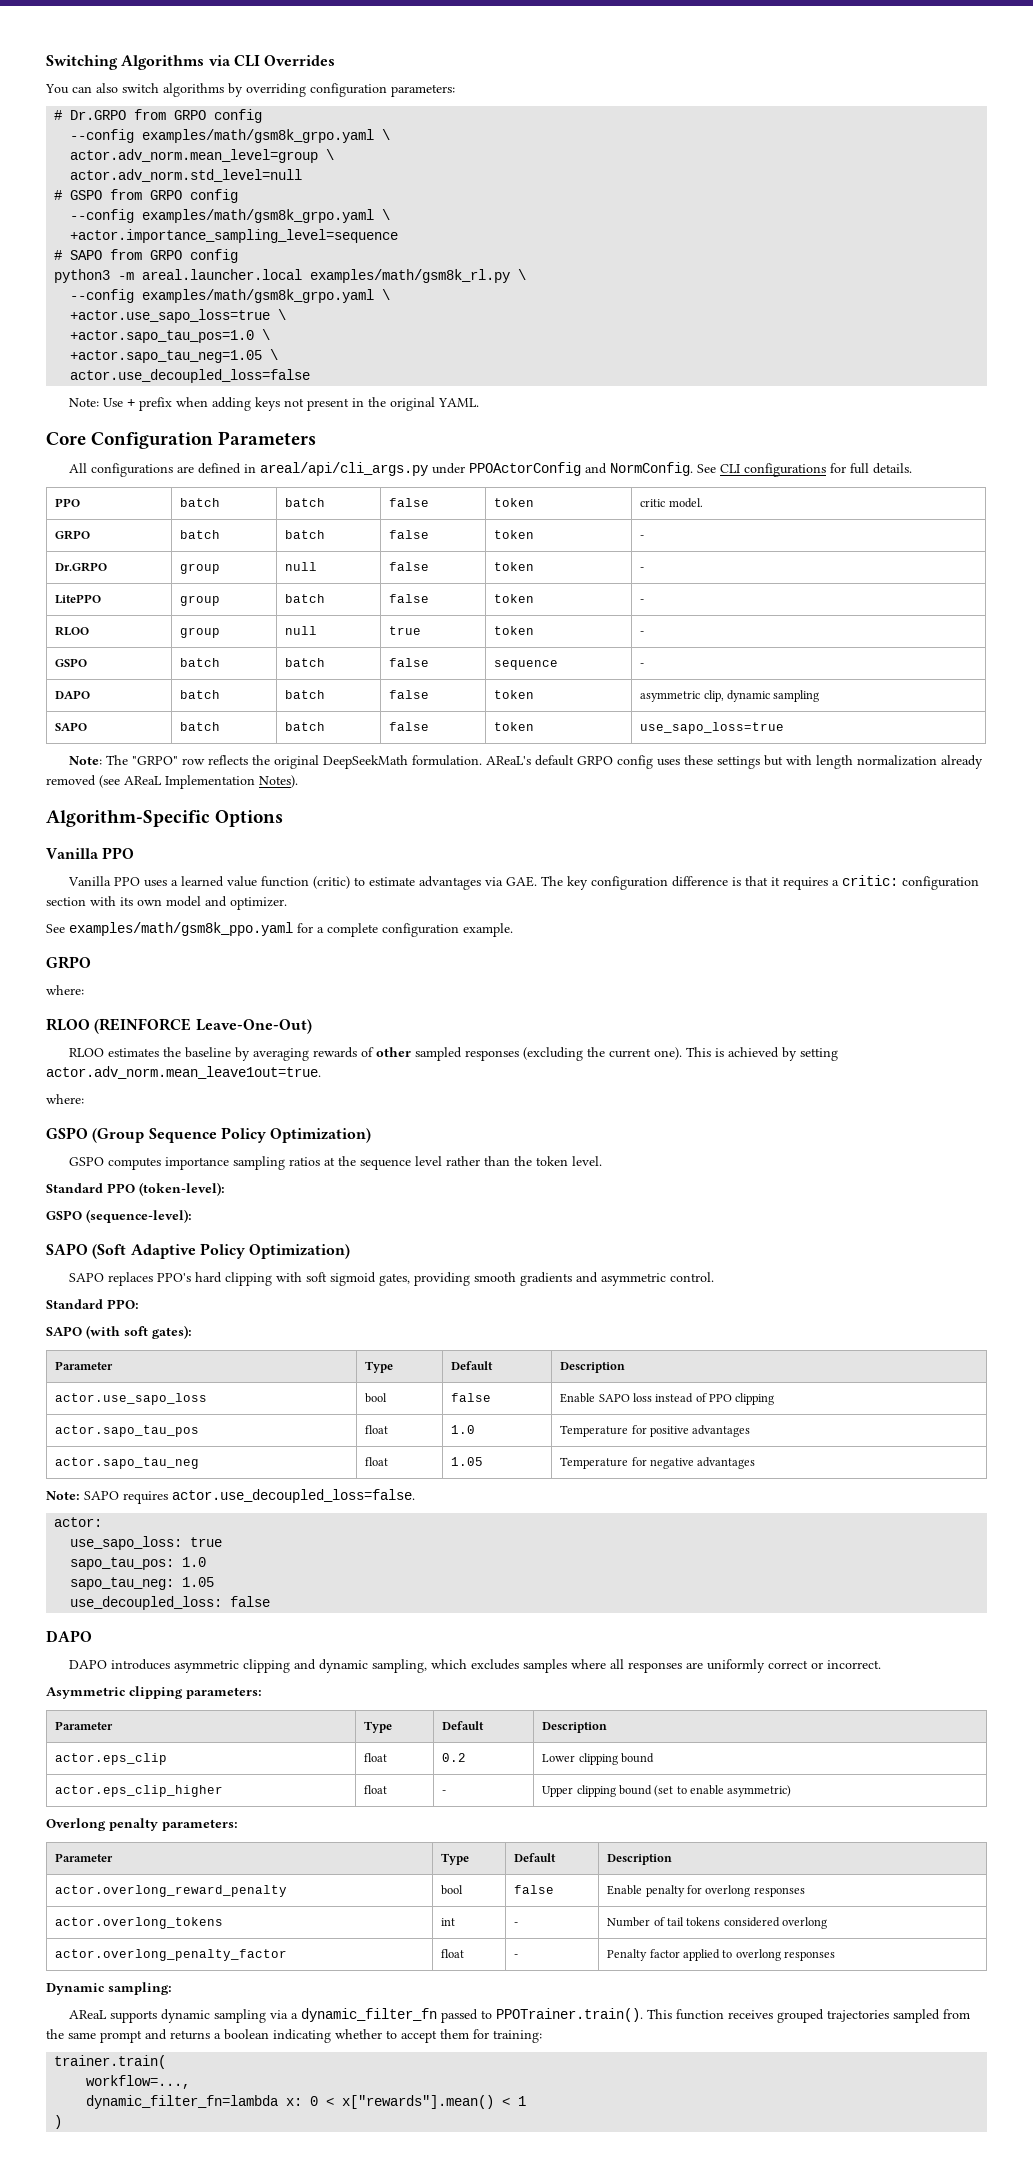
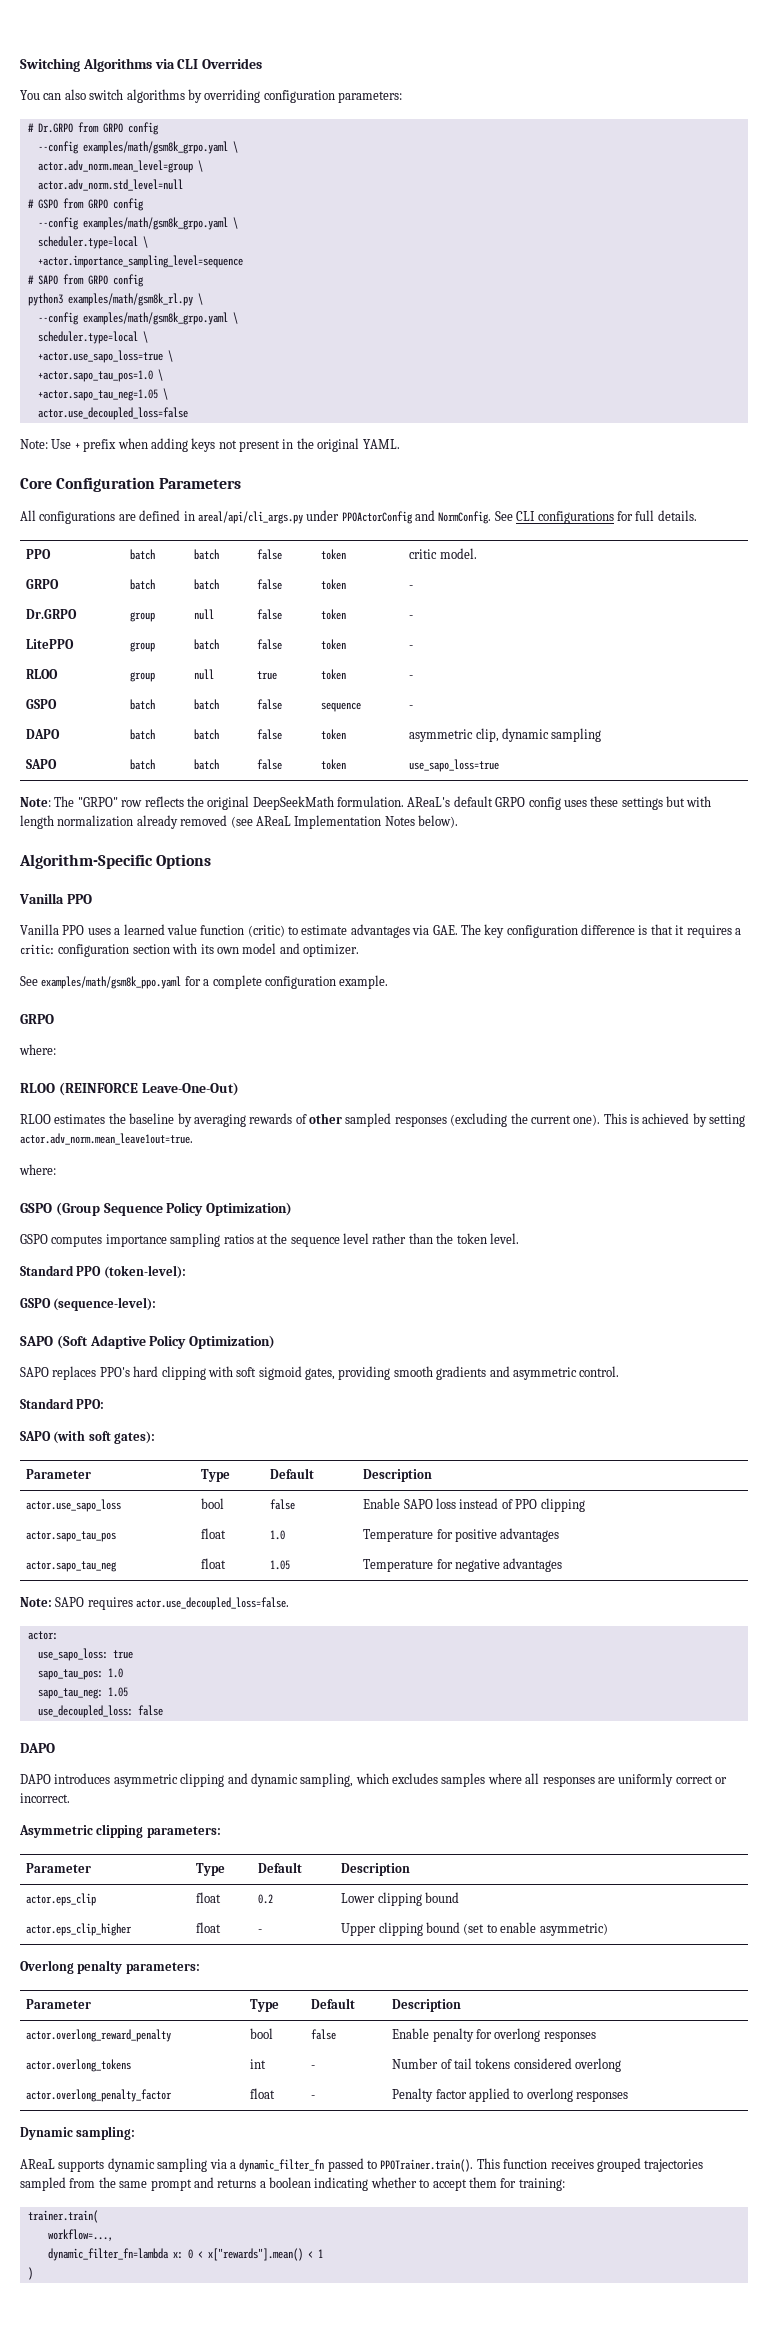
(391, 214) none -> [37,236,148,249] // scheduler.type=local \
[118,269,303,280] -m areal.launcher.local -> (63, 299) none
(391, 294) none -> [37,331,148,344] // scheduler.type=local \
[259,775,298,788] Notes). -> [384,815,458,828] Notes below).

